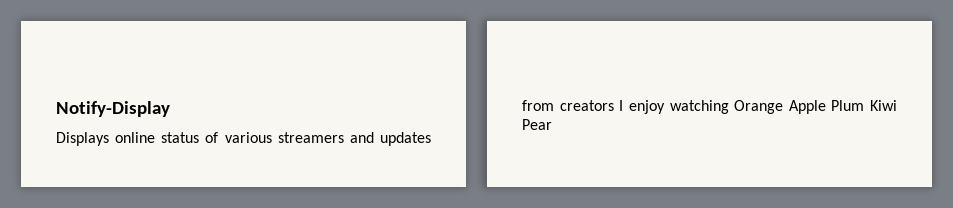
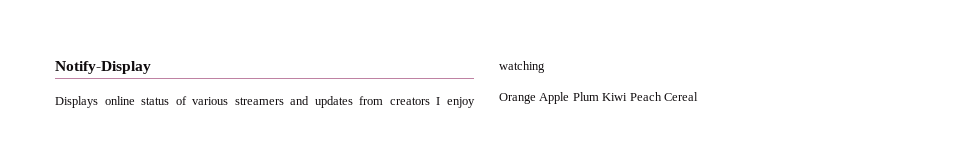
(729, 107) none -> (545, 67) //
[522,119,552,130] Pear -> [629,92,698,101] Peach Cereal

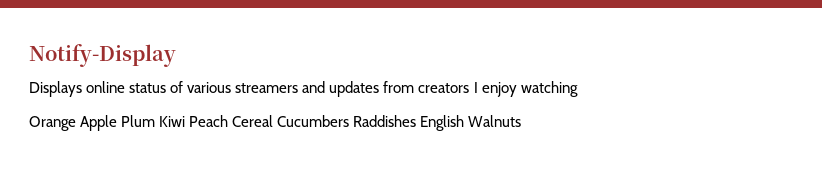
(698, 96) none -> [277,115,522,131] Cucumbers Raddishes English Walnuts

